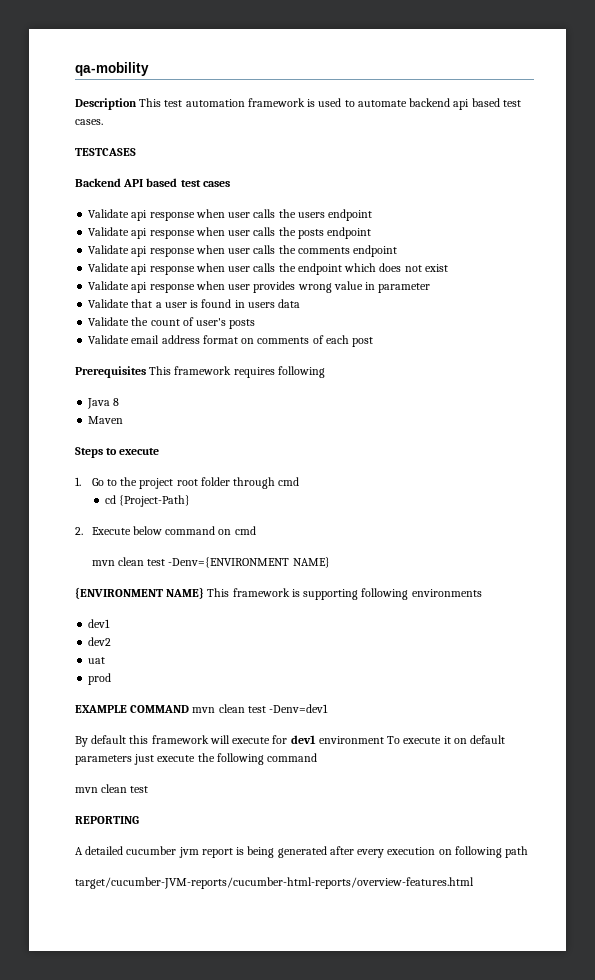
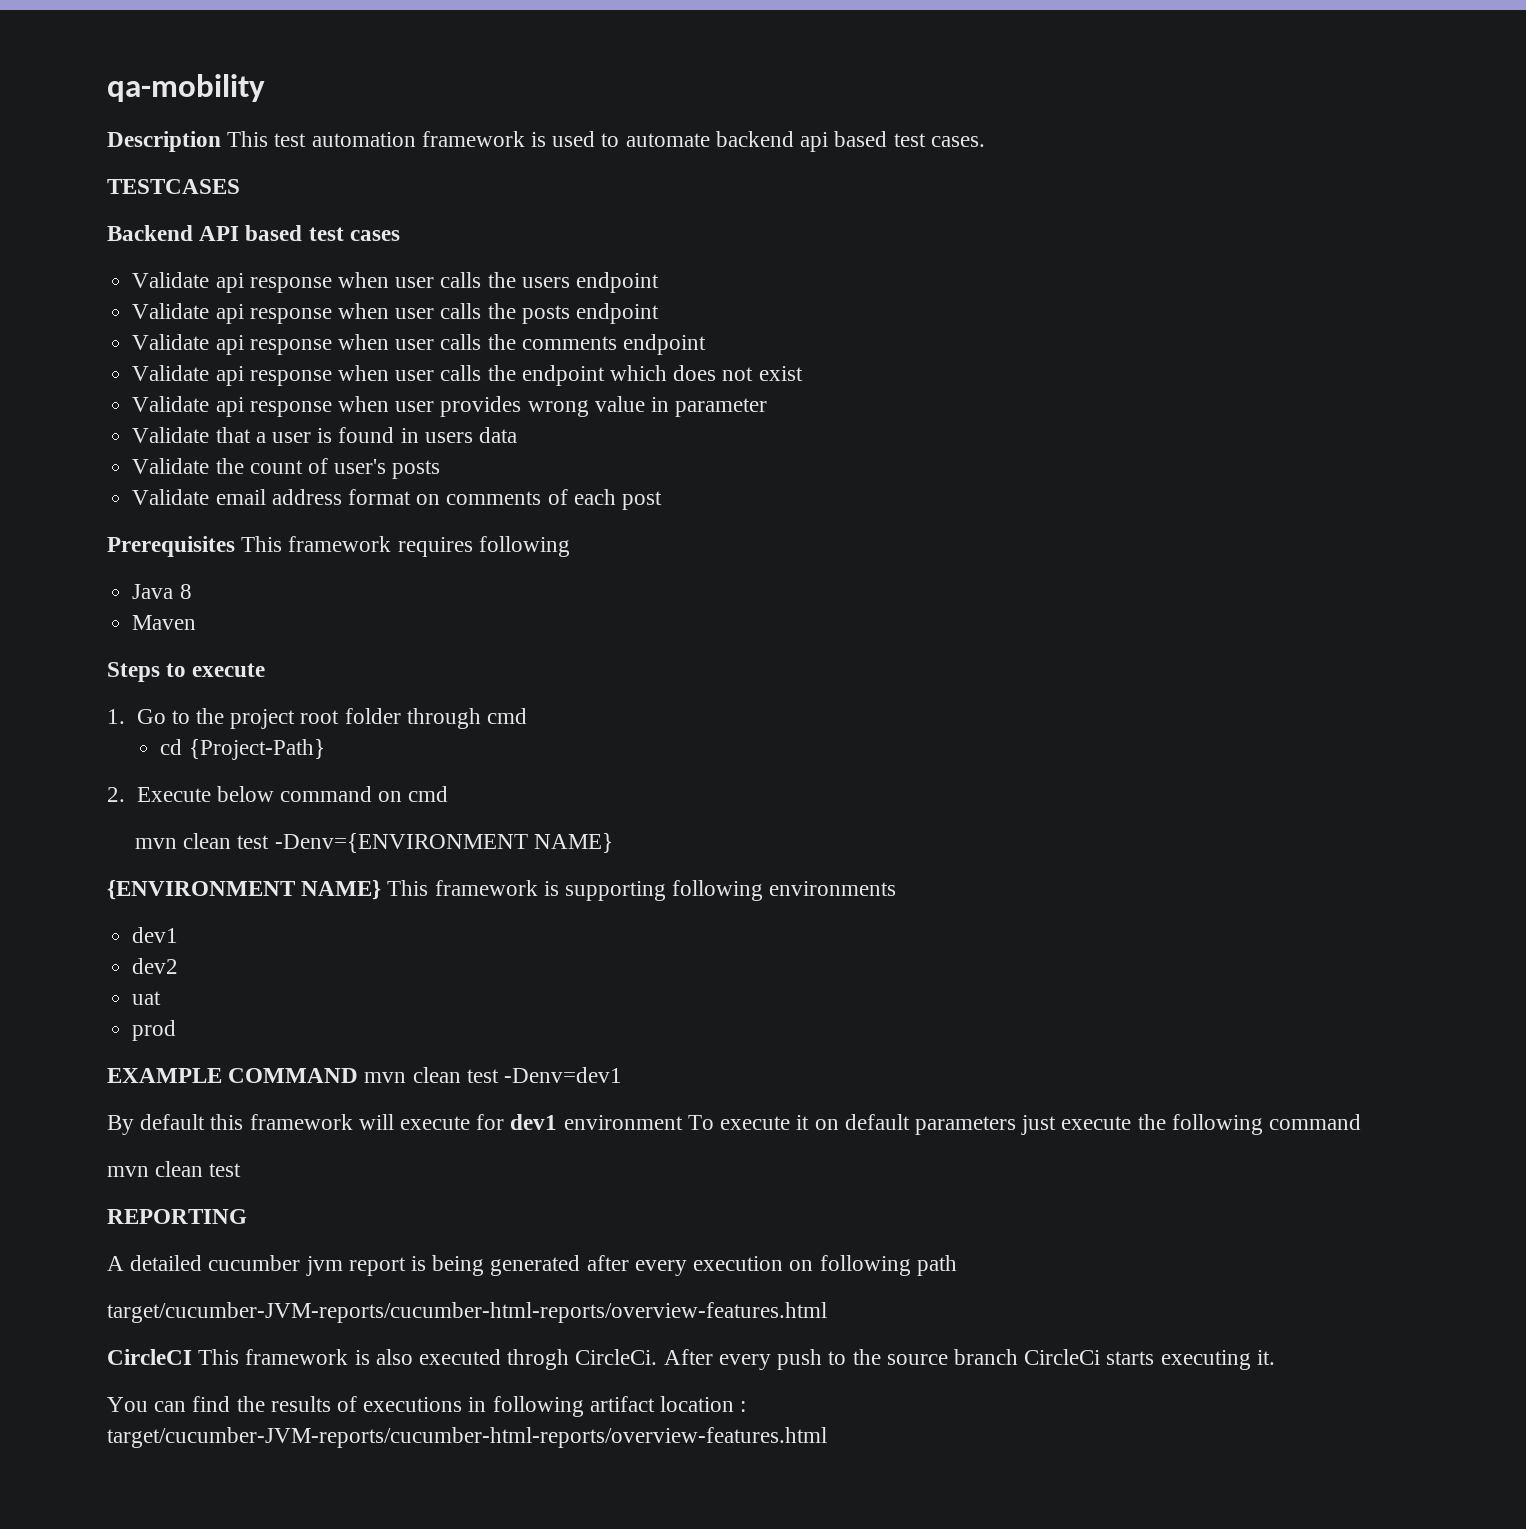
(474, 883) none -> [107,1349,1275,1370] [107,1396,747,1417] [107,1427,827,1448] // CircleCI This framework is also executed throgh CircleCi. After every push to the source branch CircleCi starts executing it. // You can find the results of executions in following artifact location : target/cucumber-JVM-reports/cucumber-html-reports/overview-features.html

